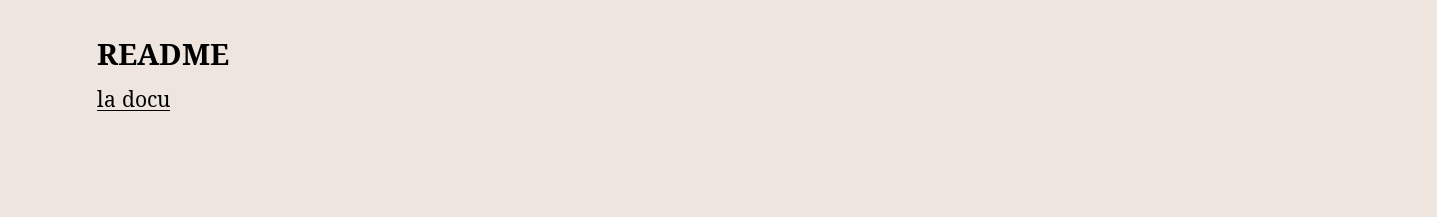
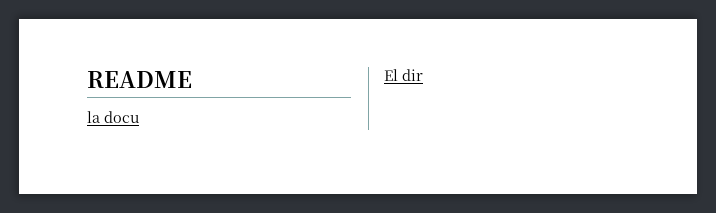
(170, 98) none -> [384,69,423,81] // El dir

